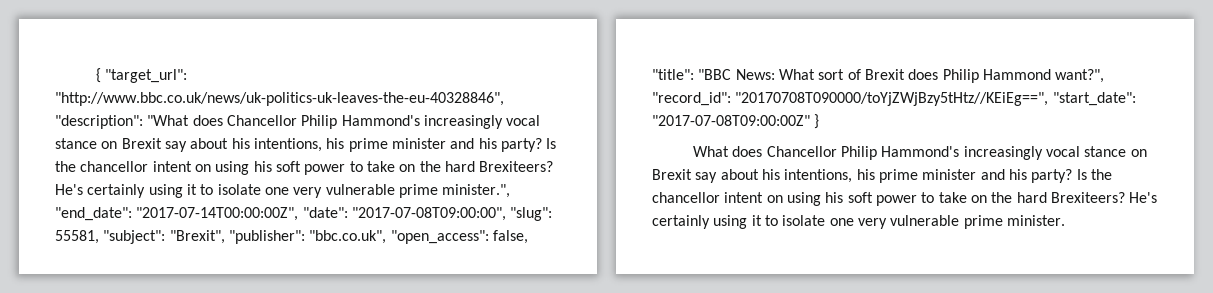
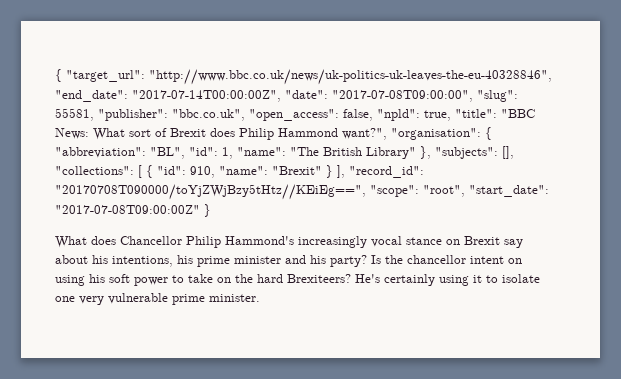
[55,115,541,129] [55,138,557,152] [55,161,554,175] [55,184,511,198] "description": "What does Chancellor Philip Hammond's increasingly vocal stance on Brexit say about his intentions, his prime minister and his party? Is the chancellor intent on using his soft power to take on the hard Brexiteers? He's certainly using it to isolate one very vulnerable prime minister.", -> (552, 77) none
[103,230,225,244] "subject": "Brexit", -> (94, 114) none
(528, 237) none -> [377,109,451,121] "npld": true,
[652,92,1049,106] "record_id": "20170708T090000/toYjZWjBzy5tHtz//KEiEg==", -> [391,127,492,140] [55,146,514,159] [55,165,424,178] [55,184,465,200] "organisation": { "abbreviation": "BL", "id": 1, "name": "The British Library" }, "subjects": [], "collections": [ { "id": 910, "name": "Brexit" } ], "record_id": "20170708T090000/toYjZWjBzy5tHtz//KEiEg==", "scope": "root",

